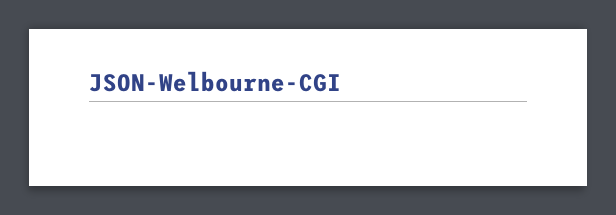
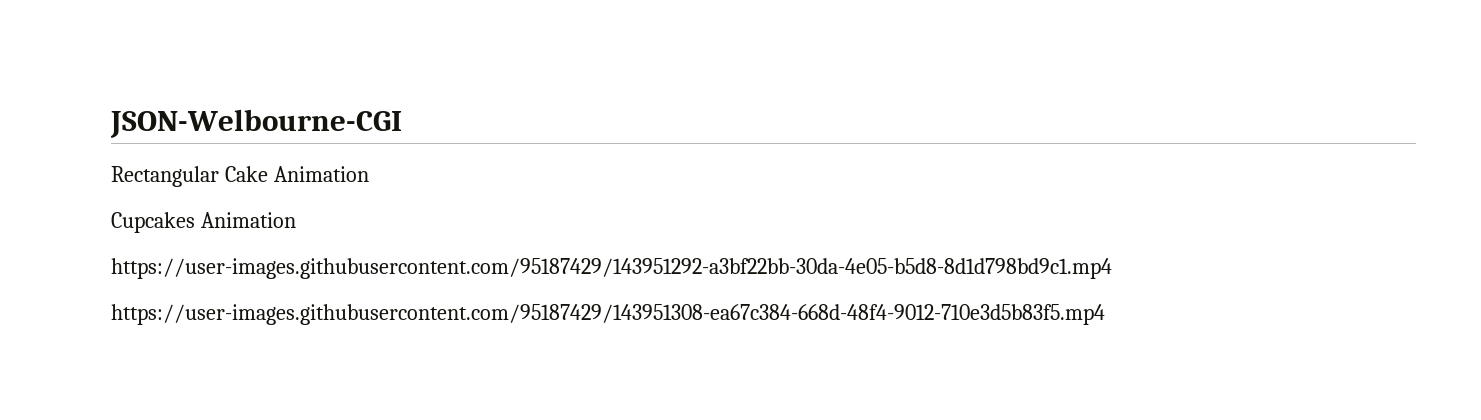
(341, 81) none -> [111,166,369,187] [111,212,296,233] [111,258,1112,279] [111,304,1105,325] // Rectangular Cake Animation // Cupcakes Animation // https://user-images.githubusercontent.com/95187429/143951292-a3bf22bb-30da-4e05-b5d8-8d1d798bd9c1.mp4 // https://user-images.githubusercontent.com/95187429/143951308-ea67c384-668d-48f4-9012-710e3d5b83f5.mp4

